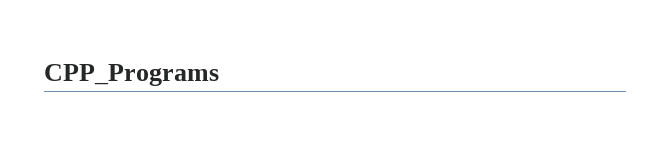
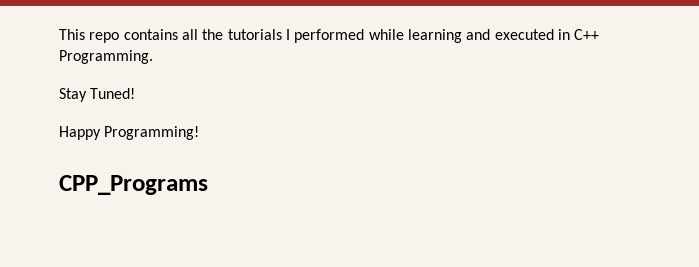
(44, 75) none -> [59,29,600,43] [59,50,153,64] [59,88,136,102] [59,126,200,140] This repo contains all the tutorials I performed while learning and executed in C++ Programming. // Stay Tuned! // Happy Programming! //

